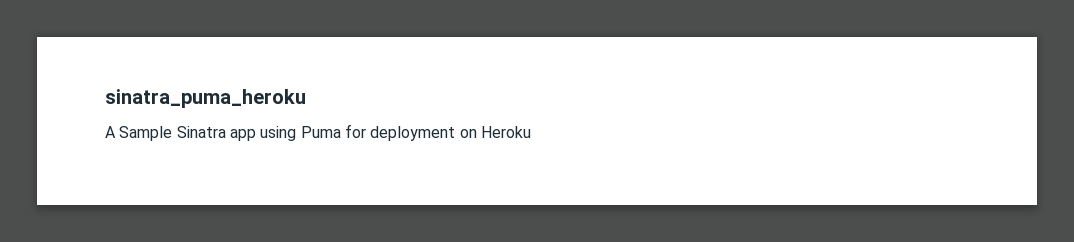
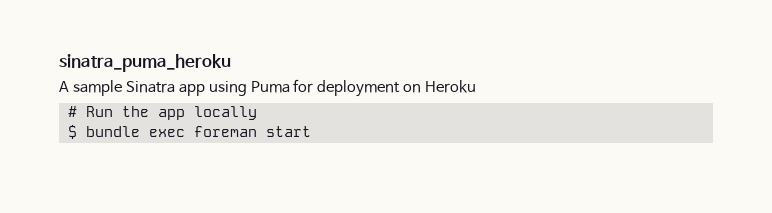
[119,126,173,141] Sample -> [72,80,122,96] sample
(531, 132) none -> [67,106,257,120] [67,125,311,139] // # Run the app locally // $ bundle exec foreman start

